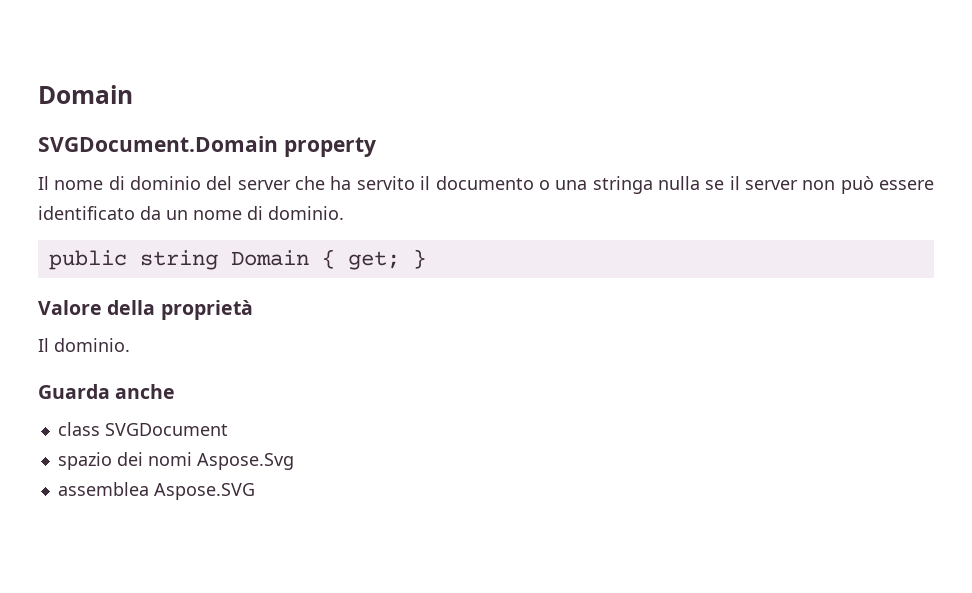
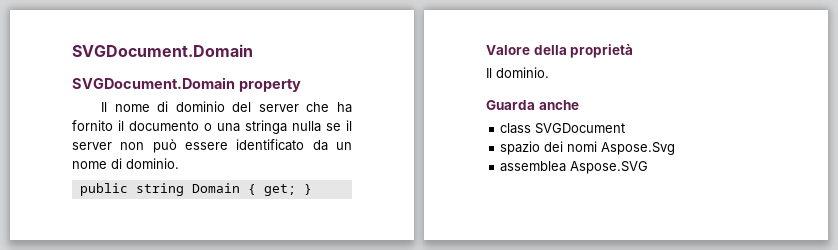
[38,85,133,104] Domain -> [72,44,253,57] SVGDocument.Domain
[356,176,415,190] servito -> [72,120,113,131] fornito

